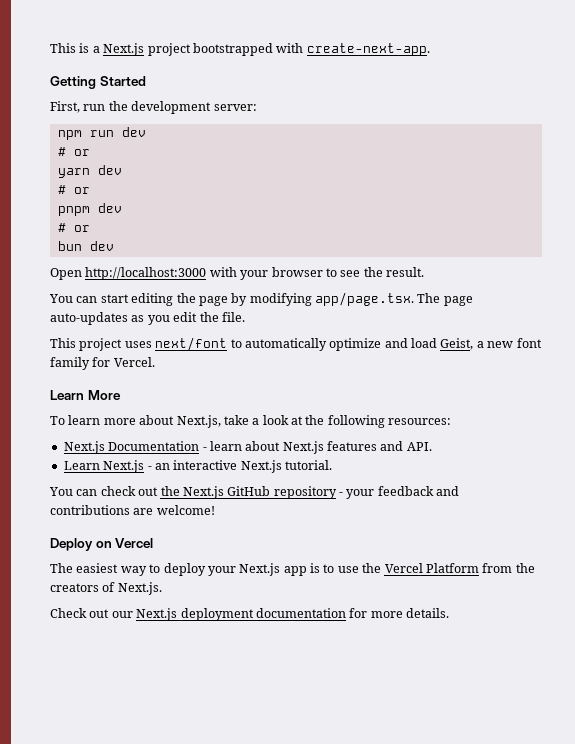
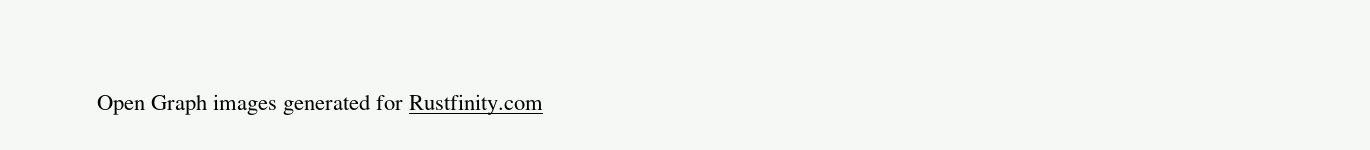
[50,43,430,56] [50,76,146,89] [50,101,257,114] [57,127,146,140] [57,147,90,156] [57,165,122,178] [57,185,90,194] [57,203,122,216] [57,223,90,232] [57,241,114,251] [50,267,424,280] [49,292,473,306] [50,312,245,325] [50,337,542,351] [50,357,155,370] [50,390,121,400] [50,415,452,428] [63,441,432,454] [63,460,332,473] [49,486,460,499] [50,505,215,515] [50,538,154,551] [50,563,535,576] [50,582,162,595] [50,608,449,621] This is a Next.js project bootstrapped with create-next-app. // Getting Started // First, run the development server: // npm run dev // # or // yarn dev // # or // pnpm dev // # or // bun dev // Open http://localhost:3000 with your browser to see the result. // You can start editing the page by modifying app/page.tsx. The page auto-updates as you edit the file. // This project uses next/font to automatically optimize and load Geist, a new font family for Vercel. // Learn More // To learn more about Next.js, take a look at the following resources: // Next.js Documentation - learn about Next.js features and API. // Learn Next.js - an interactive Next.js tutorial. // You can check out the Next.js GitHub repository - your feedback and contributions are welcome! // Deploy on Vercel // The easiest way to deploy your Next.js app is to use the Vercel Platform from the creators of Next.js. // Check out our Next.js deployment documentation for more details. -> [97,94,544,115] Open Graph images generated for Rustfinity.com

